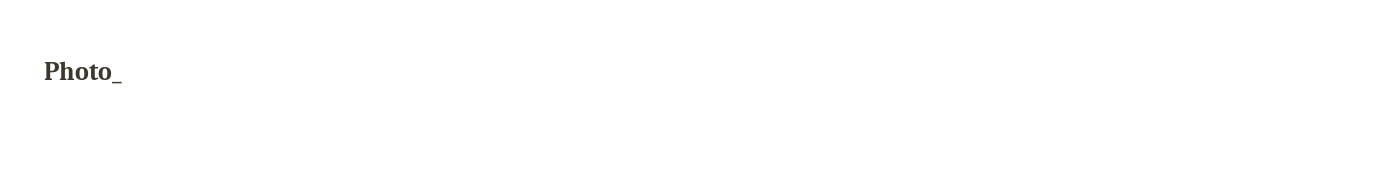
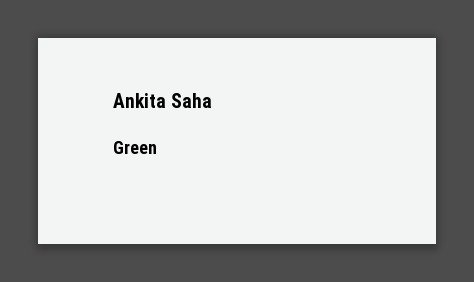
[44,61,122,84] Photo_ -> [113,93,213,108] [113,141,157,154] Ankita Saha // Green

